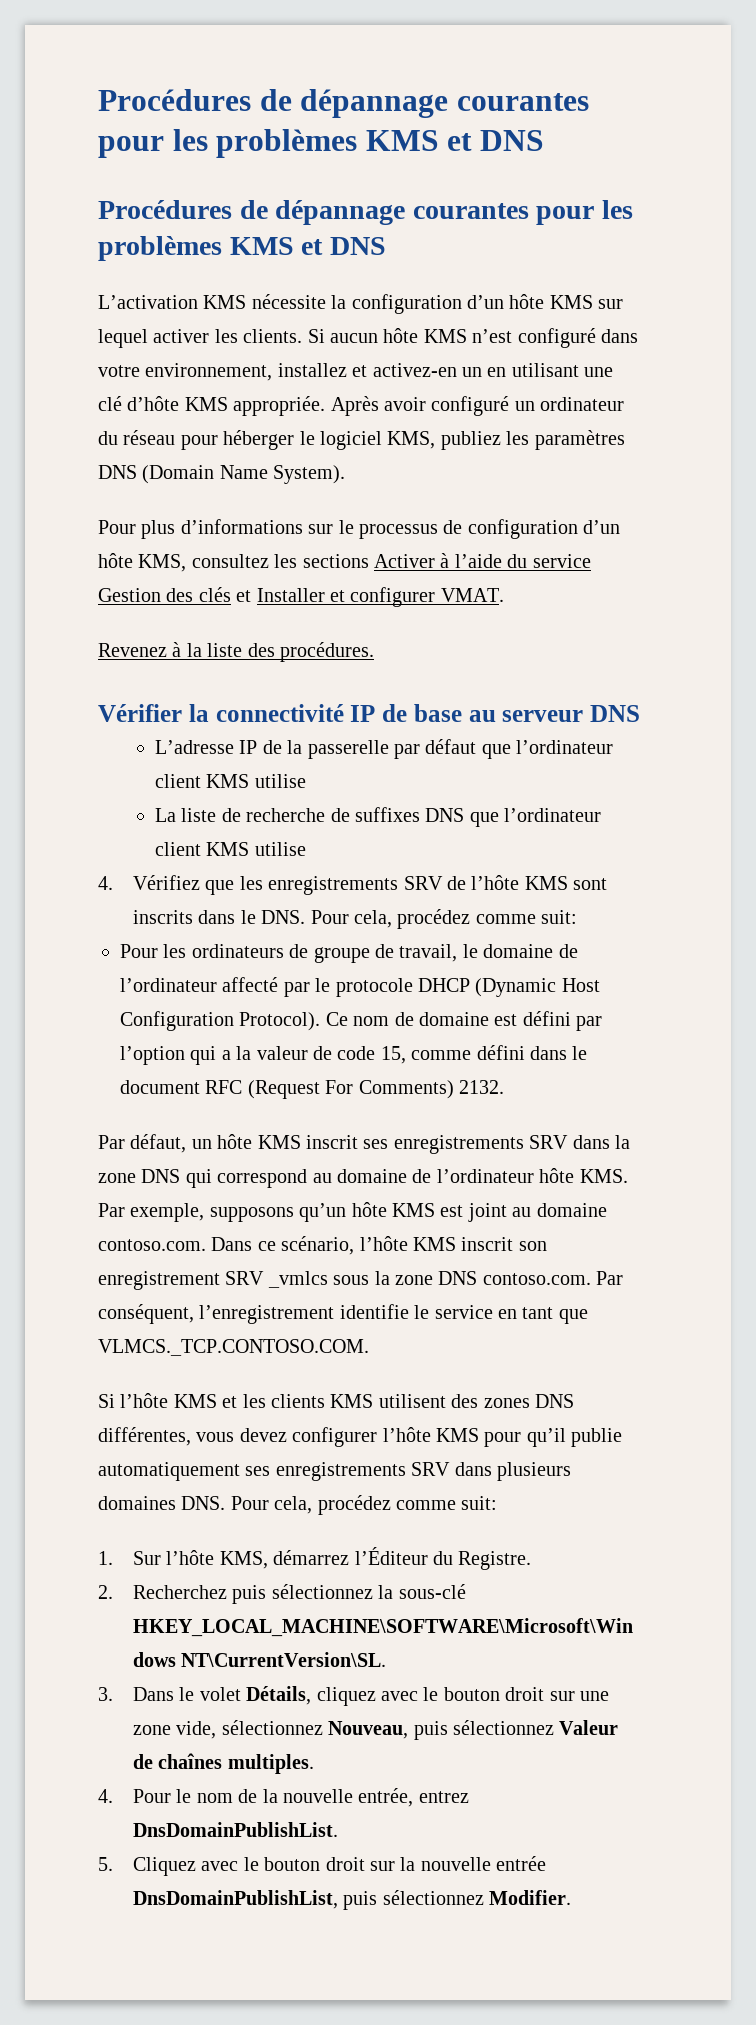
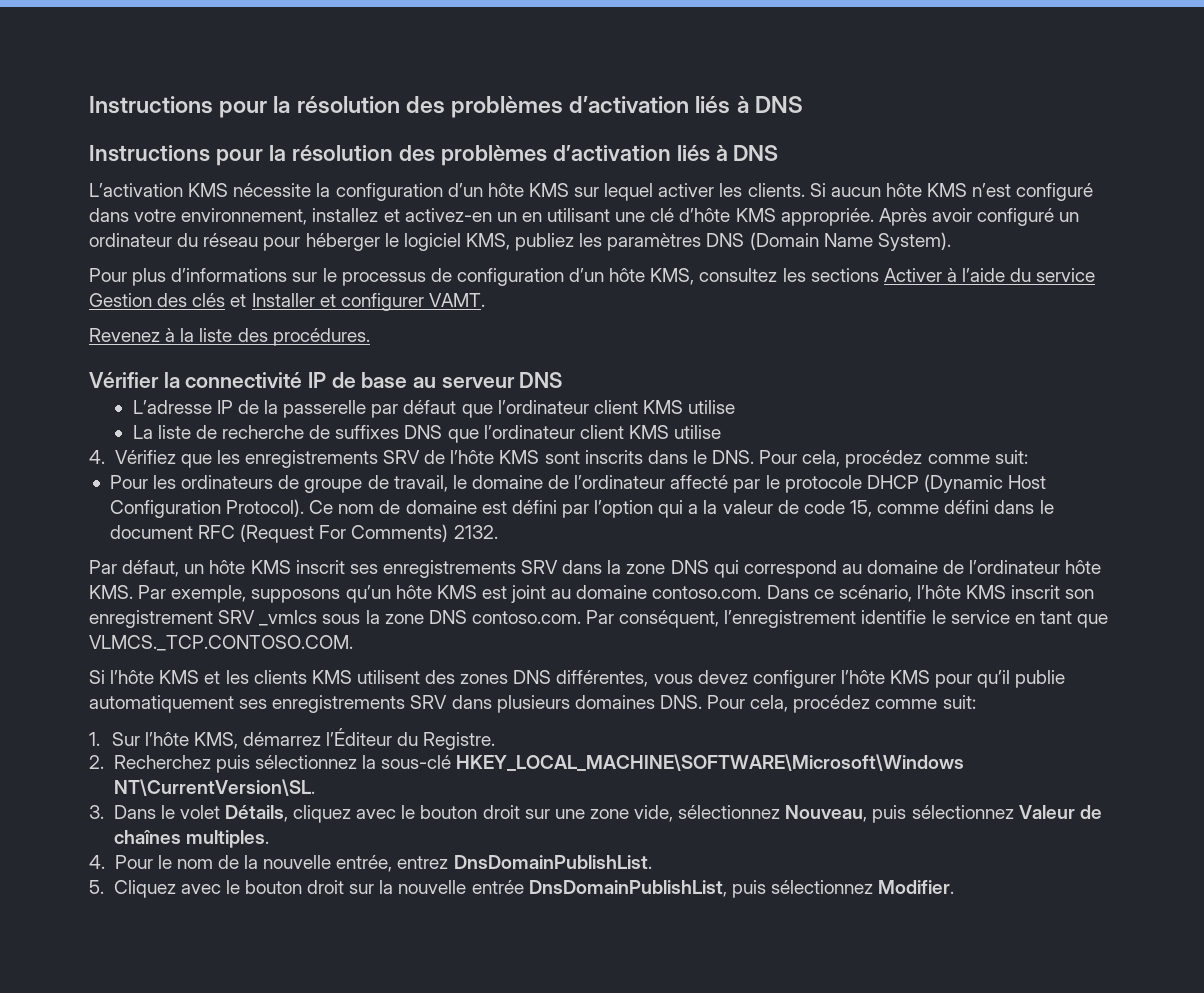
[98,89,589,118] [98,129,544,158] [98,200,633,225] [98,236,324,261] Procédures de dépannage courantes pour les problèmes KMS et DNS // Procédures de dépannage courantes pour les problèmes KMS et -> [89,96,803,118] [89,145,728,166] Instructions pour la résolution des problèmes d’activation liés à DNS // Instructions pour la résolution des problèmes d’activation liés à
[440,588,504,602] VMAT. -> [428,293,485,307] VAMT.

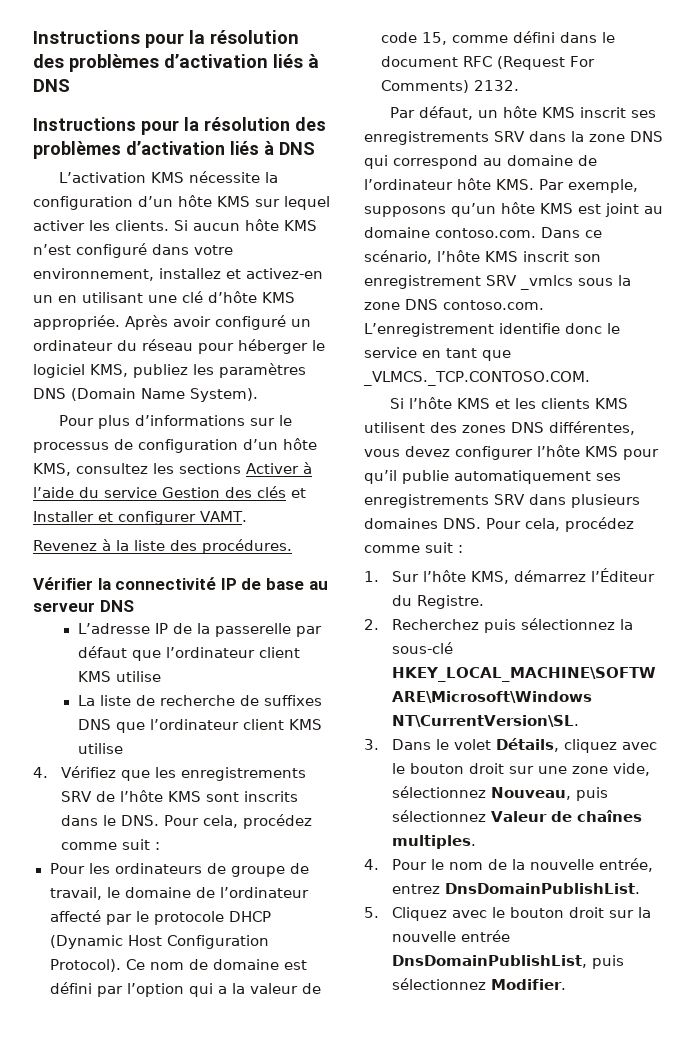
[994,450,1028,464] suit: -> [122,839,161,850] suit :
[586,610,927,628] Par conséquent, l’enregistrement identifie -> [364,323,602,337] L’enregistrement identifie donc
[89,635,353,651] VLMCS._TCP.CONTOSO.COM. -> [363,371,590,386] _VLMCS._TCP.CONTOSO.COM.
[942,695,976,709] suit: -> [425,542,463,553] suit :

